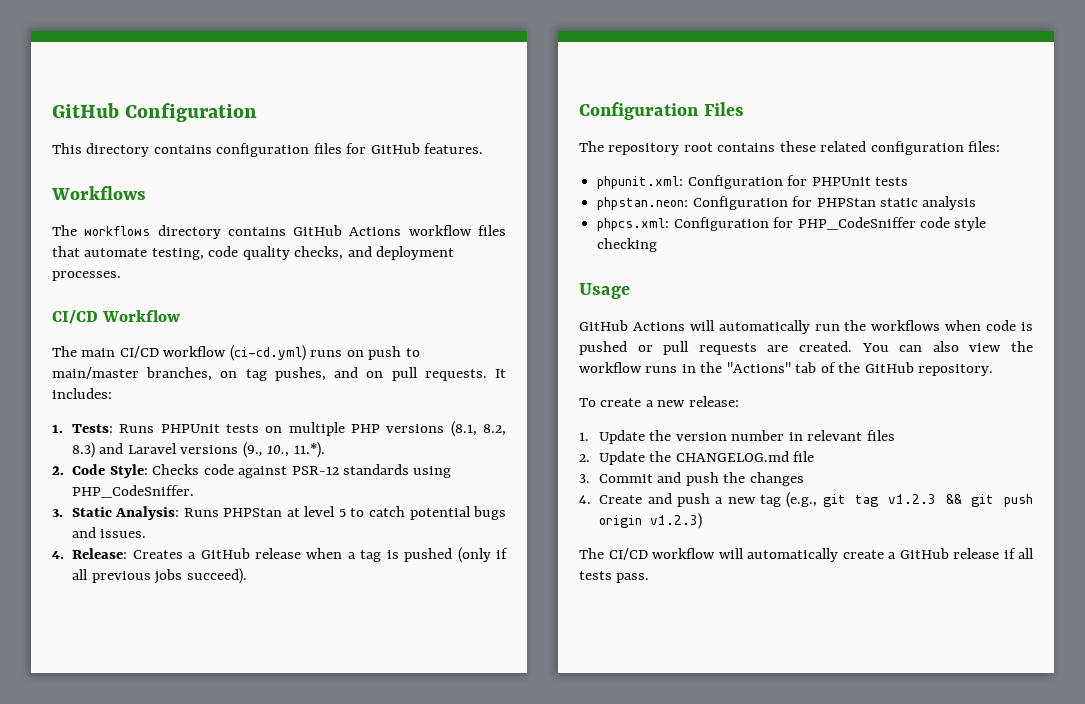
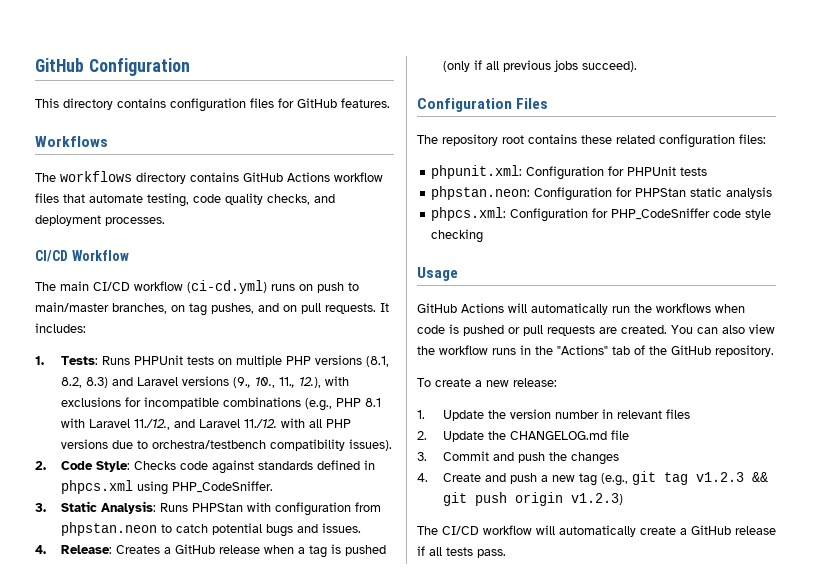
[293,442,325,458] 11.*). -> [278,376,349,388] [60,397,381,411] [60,418,351,430] [60,439,392,451] 11., 12.), with exclusions for incompatible combinations (e.g., PHP 8.1 with Laravel 11./12., and Laravel 11./12. with all PHP versions due to orchestra/testbench compatibility issues).
[291,464,409,475] PSR-12 standards -> [257,460,375,470] [60,480,133,494] standards defined in phpcs.xml
[286,506,346,517] at level 5 -> [246,502,381,516] [60,522,157,536] with configuration from phpstan.neon

